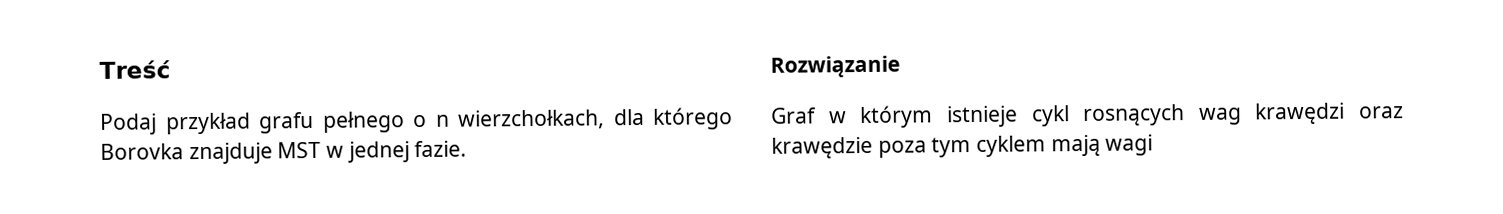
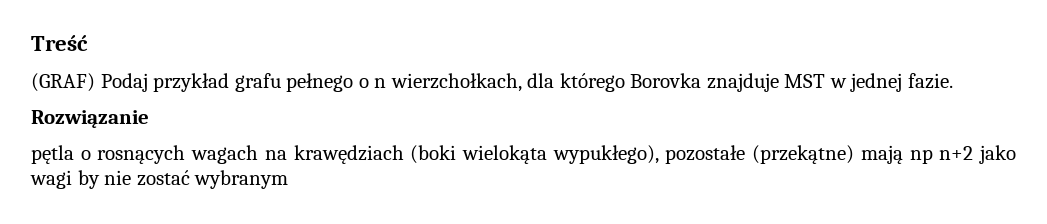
(171, 69) none -> [31,73,95,92] (GRAF)
[771,102,1404,129] [771,134,1154,159] Graf w którym istnieje cykl rosnących wag krawędzi oraz krawędzie poza tym cyklem mają wagi -> [31,145,1016,164] [30,170,289,189] pętla o rosnących wagach na krawędziach (boki wielokąta wypukłego), pozostałe (przekątne) mają np n+2 jako wagi by nie zostać wybranym

